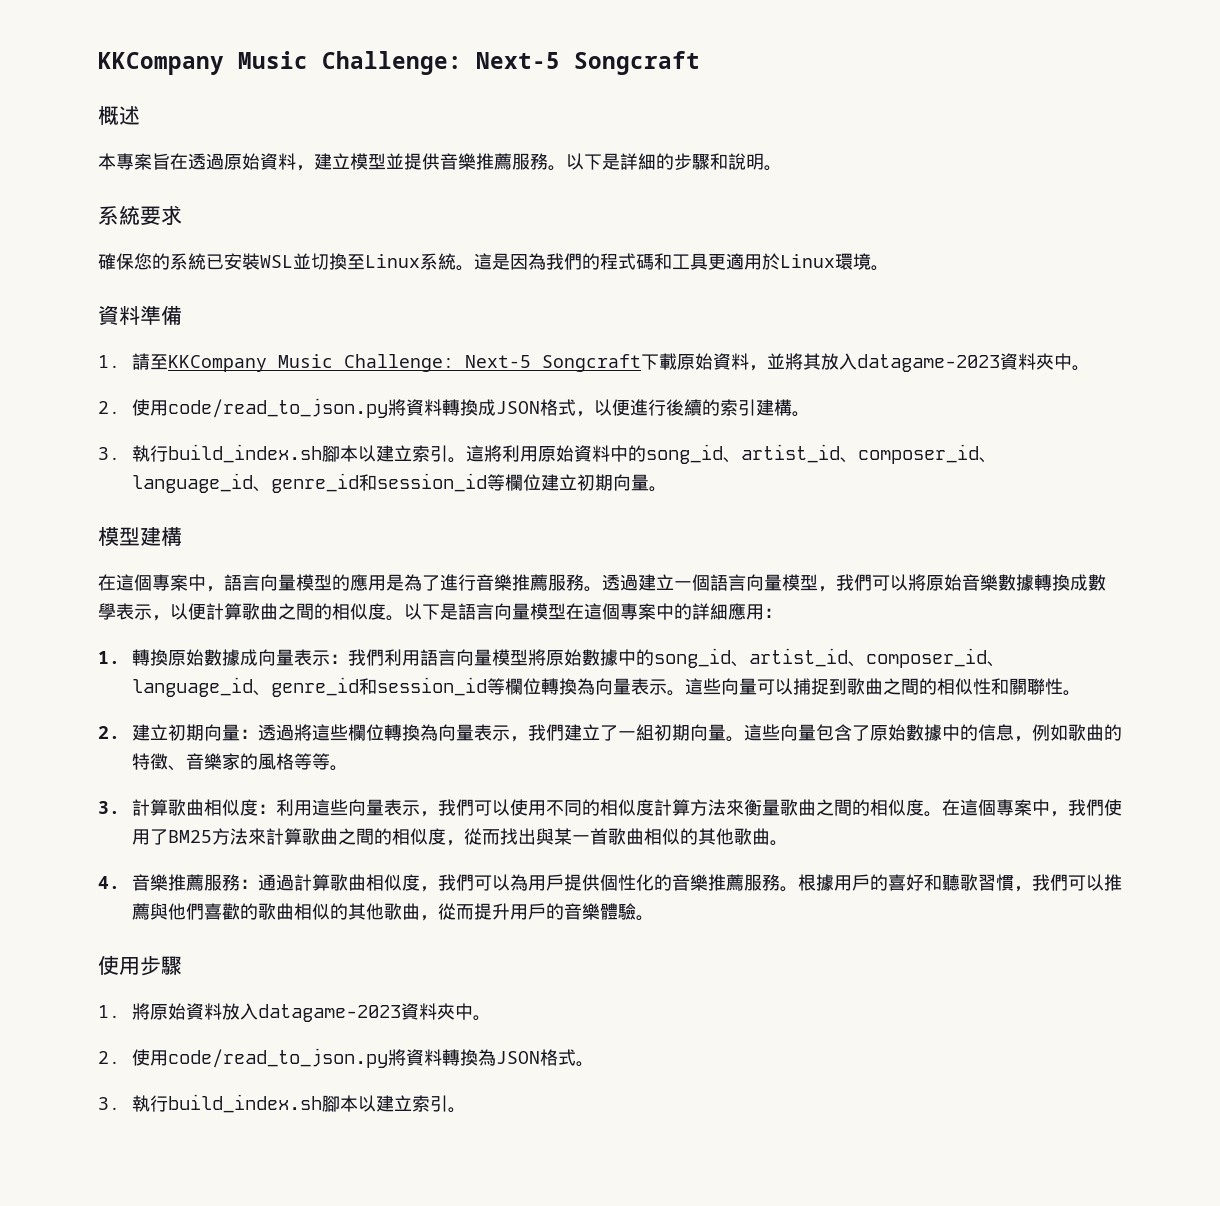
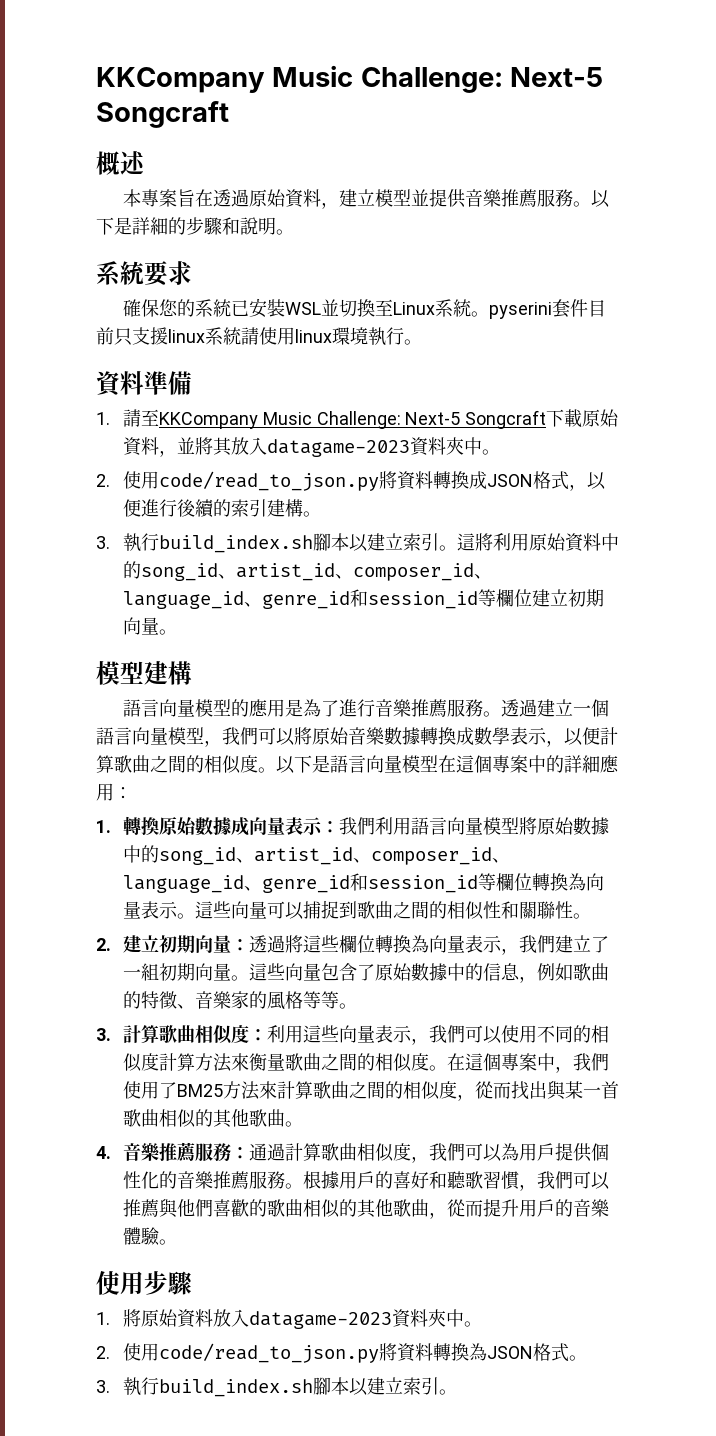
[474,253,871,270] 這是因為我們的程式碼和工具更適用於Linux環境 -> [489,299,607,319] [96,327,404,346] pyserini套件目前只支援linux系統請使用linux環境執行
[98,574,224,592] 在這個專案中， -> (192, 673) none

